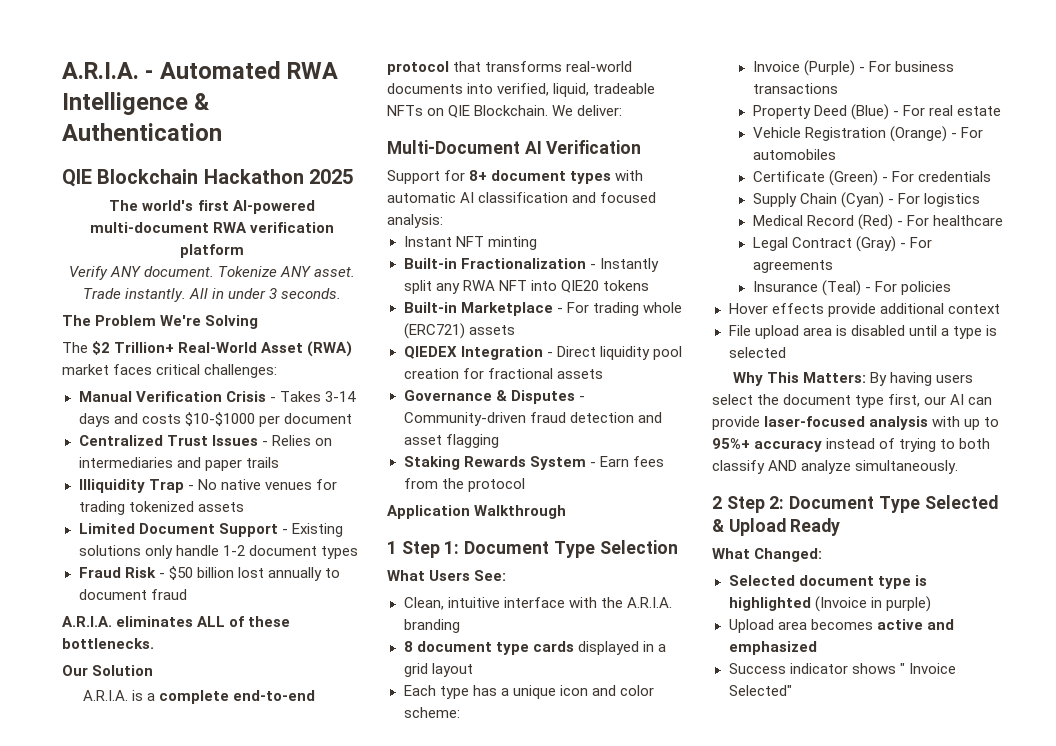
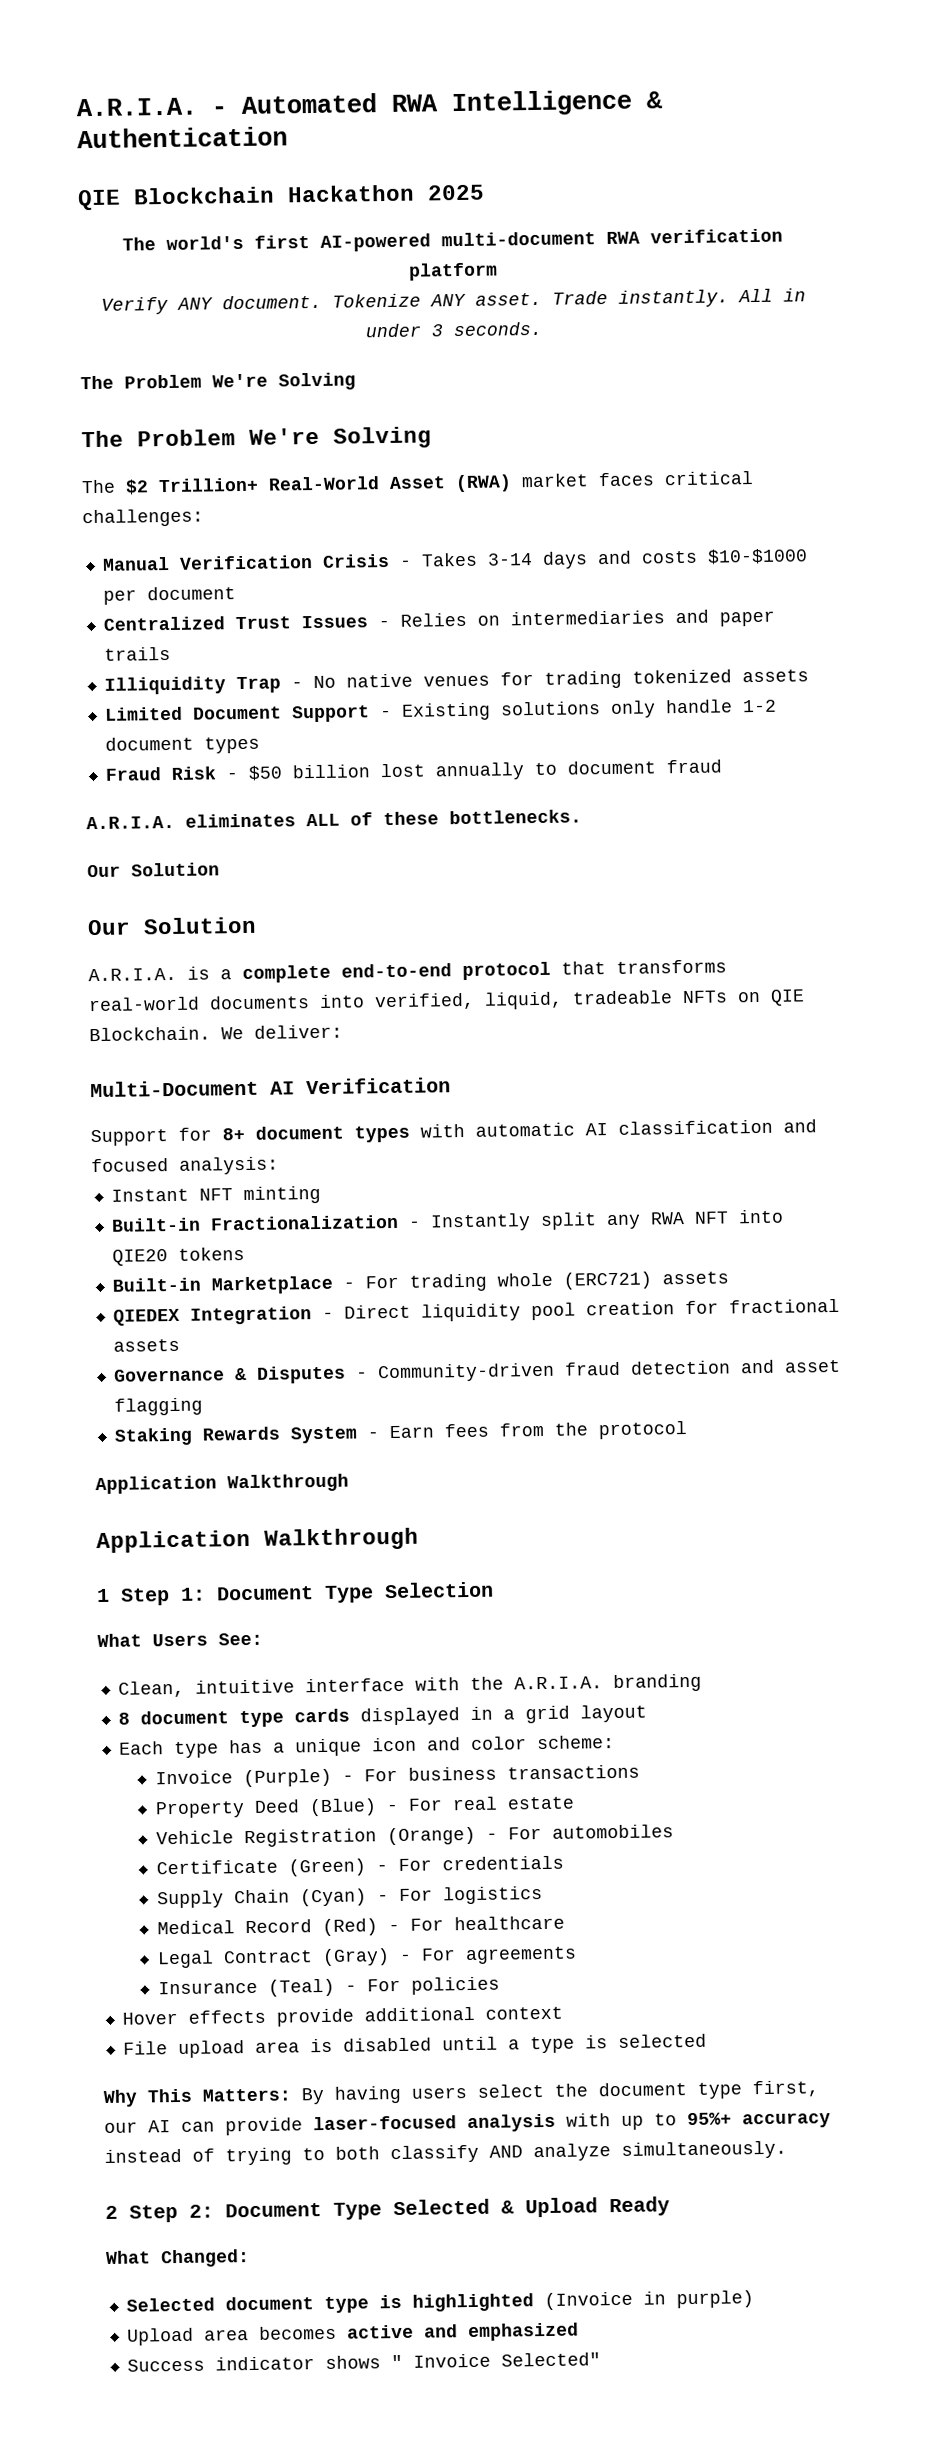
(259, 322) none -> [81,426,432,449] // The Problem We're Solving
(154, 670) none -> [87,916,257,936] // Our Solution
(567, 512) none -> [96,1527,419,1554] // Application Walkthrough

